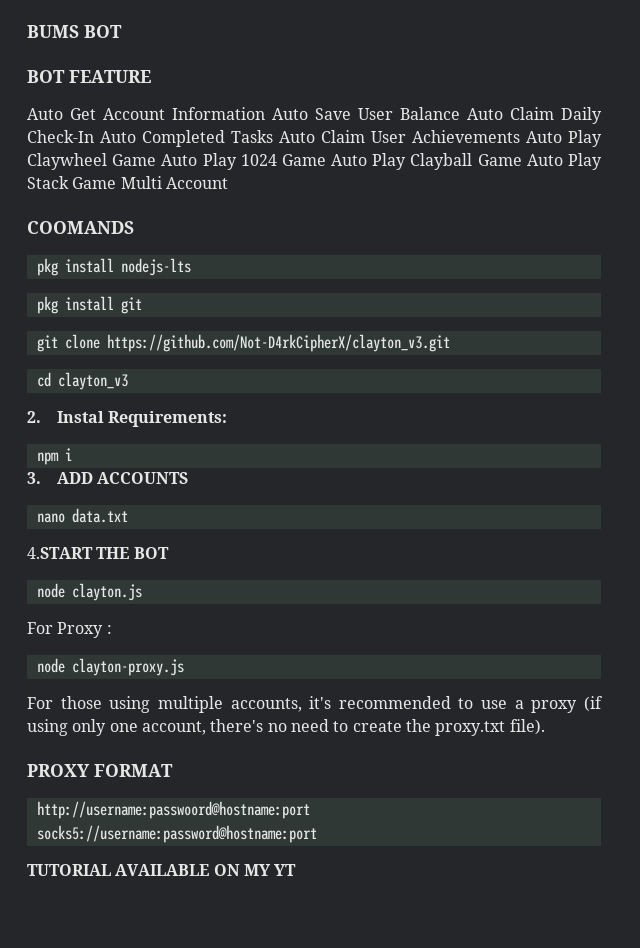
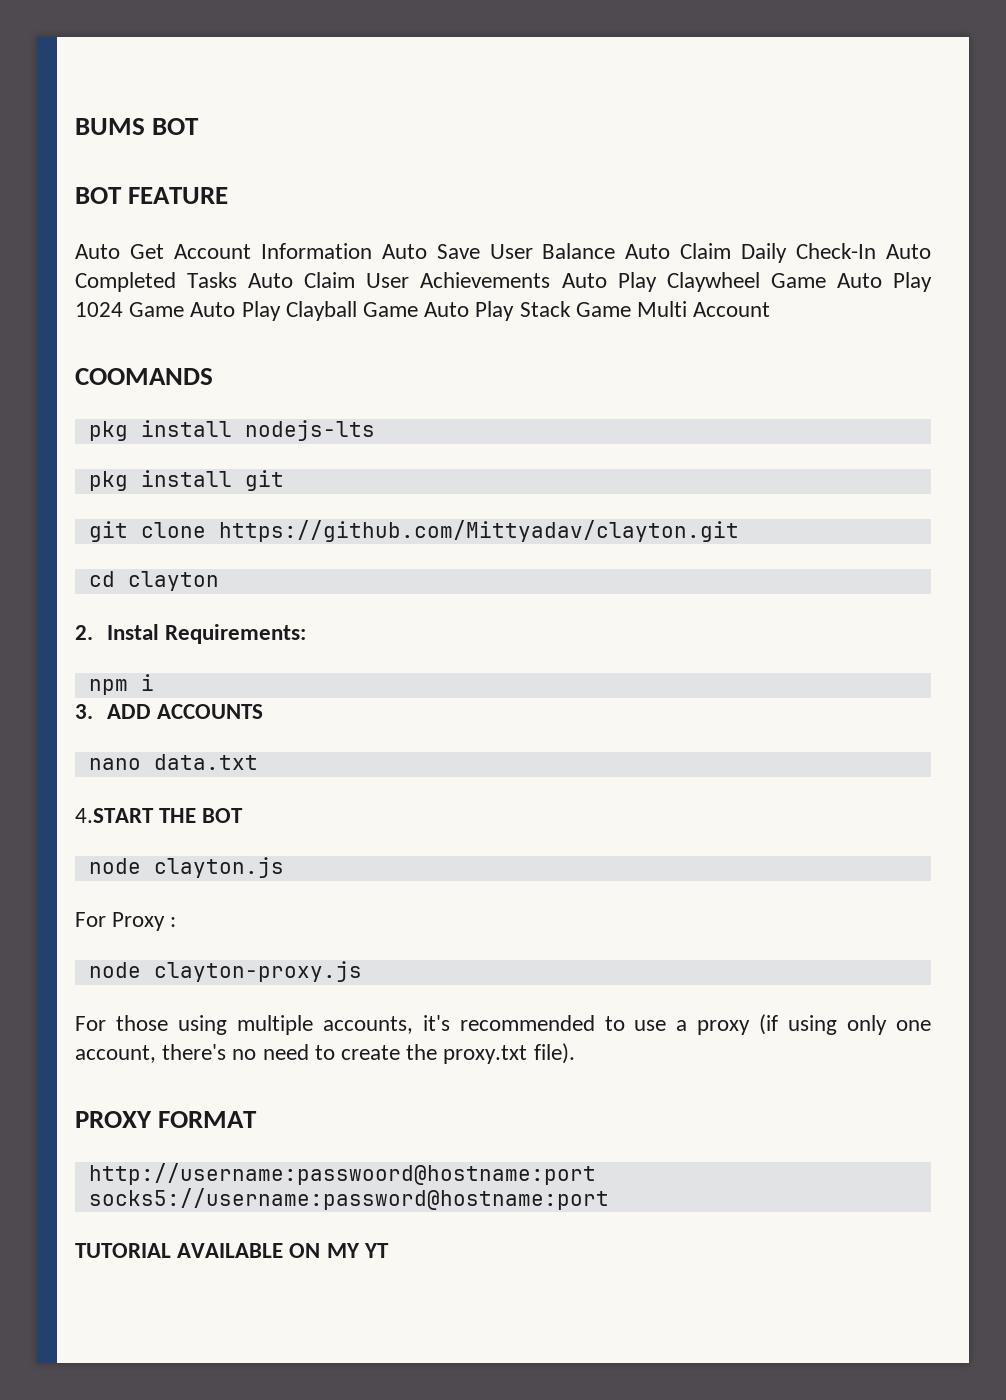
[106,334,450,352] https://github.com/Not-D4rkCipherX/clayton_v3.git -> [218,520,739,542] https://github.com/Mittyadav/clayton.git
[57,372,128,390] clayton_v3 -> [127,571,219,591] clayton

